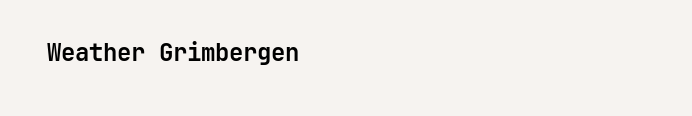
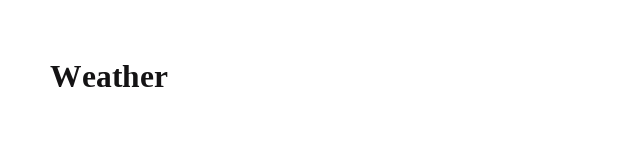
[159,41,299,65] Grimbergen -> (168, 76) none

